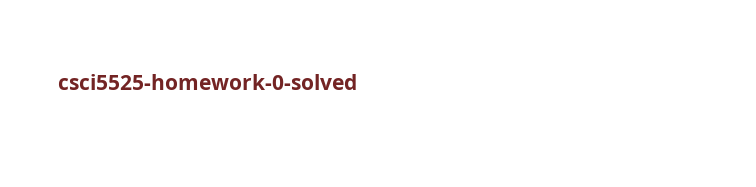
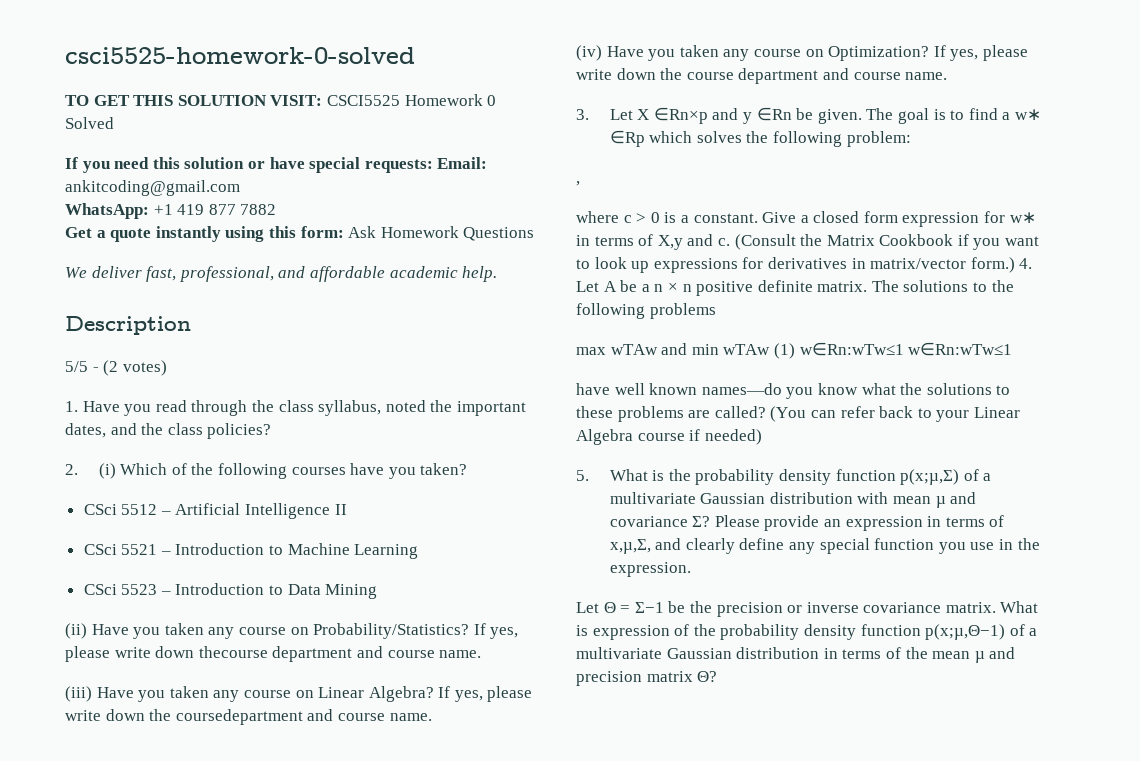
(357, 82) none -> [65,94,497,106] [65,117,114,129] [65,157,488,173] [65,180,240,196] [65,203,277,219] [65,226,535,242] [65,266,498,282] [65,316,191,335] [65,360,167,376] [65,400,526,416] [65,423,272,439] [65,463,468,479] [83,503,347,519] [83,543,419,559] [83,583,378,599] [65,623,519,639] [65,646,482,662] [65,686,533,702] [65,709,432,725] [576,45,1028,61] [576,68,948,84] [576,107,1041,124] [609,130,911,147] [576,181,580,186] [576,211,1036,227] [576,234,1040,250] [576,257,1033,273] [576,280,1014,296] [576,303,716,319] [576,342,1013,359] [576,383,1011,399] [576,406,1020,422] [576,429,762,445] [576,469,992,485] [609,492,977,508] [609,515,1005,531] [609,538,1040,554] [609,562,691,577] [576,601,1039,617] [576,624,1038,640] [576,647,1016,663] [576,671,718,686] // TO GET THIS SOLUTION VISIT: CSCI5525 Homework 0 Solved // If you need this solution or have special requests: Email: ankitcoding@gmail.com // WhatsApp: +1 419 877 7882 // Get a quote instantly using this form: Ask Homework Questions // We deliver fast, professional, and affordable academic help. // Description // 5/5 - (2 votes) // 1. Have you read through the class syllabus, noted the important dates, and the class policies? // 2. (i) Which of the following courses have you taken? // CSci 5512 – Artificial Intelligence II // CSci 5521 – Introduction to Machine Learning // CSci 5523 – Introduction to Data Mining // (ii) Have you taken any course on Probability/Statistics? If yes, please write down thecourse department and course name. // (iii) Have you taken any course on Linear Algebra? If yes, please write down the coursedepartment and course name. // (iv) Have you taken any course on Optimization? If yes, please write down the course department and course name. // 3. Let X ∈Rn×p and y ∈Rn be given. The goal is to find a w∗ ∈Rp which solves the following problem: // , // where c > 0 is a constant. Give a closed form expression for w∗ in terms of X,y and c. (Consult the Matrix Cookbook if you want to look up expressions for derivatives in matrix/vector form.) 4. Let A be a n × n positive definite matrix. The solutions to the following problems // max wTAw and min wTAw (1) w∈Rn:wTw≤1 w∈Rn:wTw≤1 // have well known names—do you know what the solutions to these problems are called? (You can refer back to your Linear Algebra course if needed) // 5. What is the probability density function p(x;µ,Σ) of a multivariate Gaussian distribution with mean µ and covariance Σ? Please provide an expression in terms of x,µ,Σ, and clearly define any special function you use in the expression. // Let Θ = Σ−1 be the precision or inverse covariance matrix. What is expression of the probability density function p(x;µ,Θ−1) of a multivariate Gaussian distribution in terms of the mean µ and precision matrix Θ?

